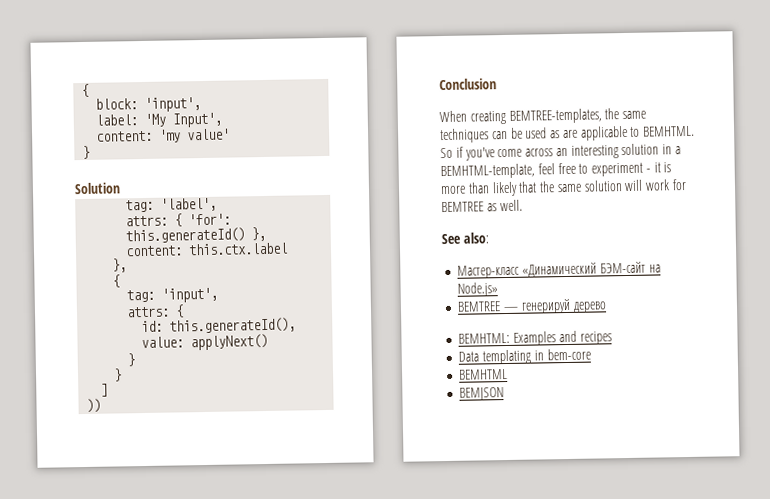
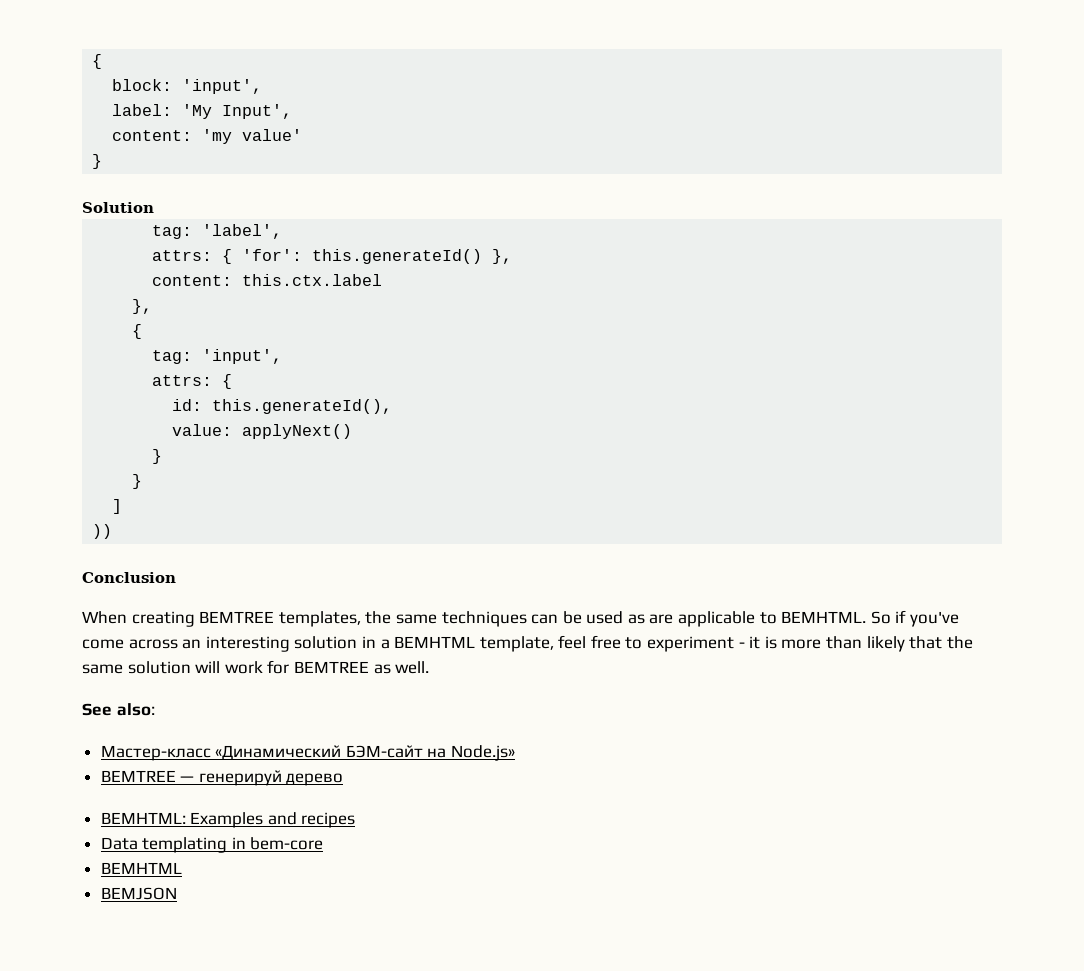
[508,108,602,124] BEMTREE-templates, -> [199,611,361,627] BEMTREE templates,
[440,163,535,180] BEMHTML-template, -> [394,636,554,652] BEMHTML template,

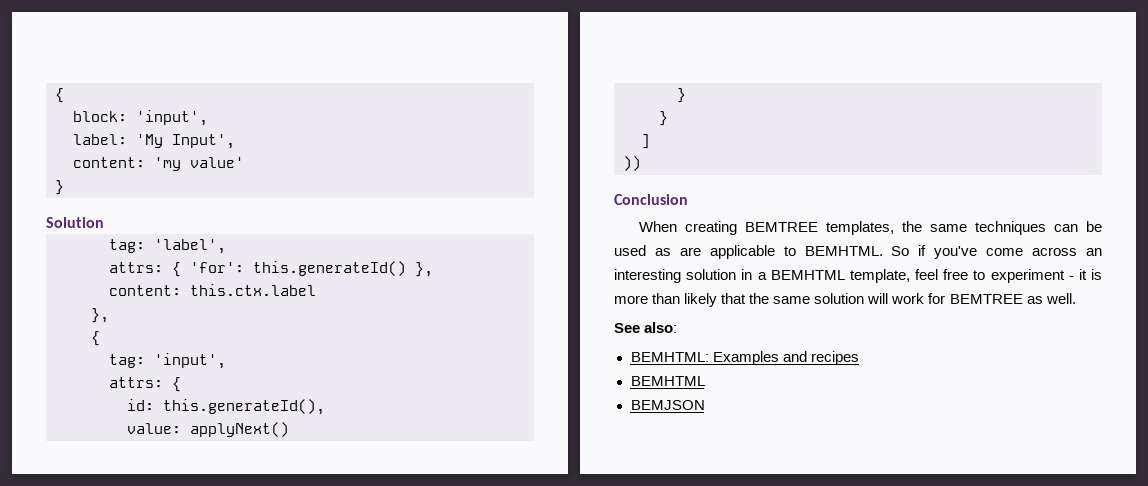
[100,745,516,761] [100,770,344,786] // Мастер-класс «Динамический БЭМ-сайт на Node.js» // BEMTREE — генерируй дерево -> (678, 327) none
[100,837,324,853] // Data templating in bem-core -> (859, 358) none

